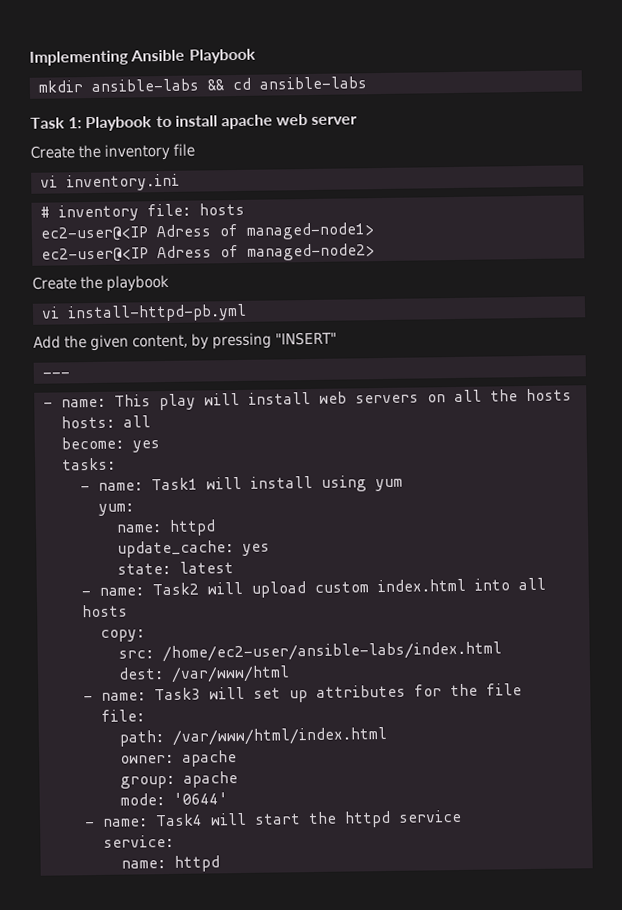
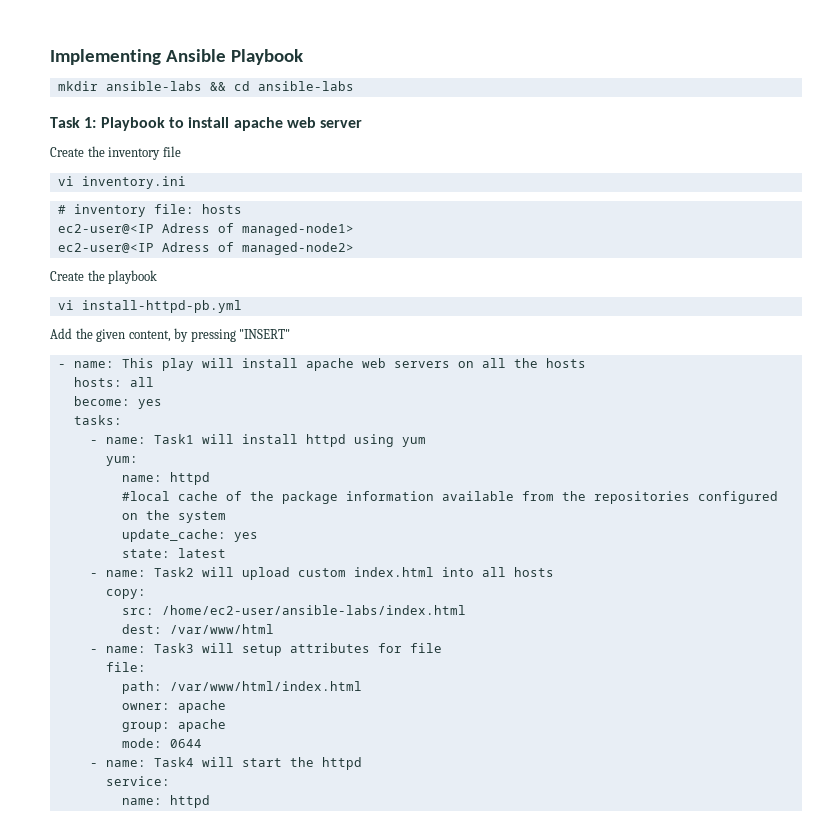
[41,371,70,378] // --- -> (291, 334) none
(311, 398) none -> [305,358,354,371] apache
(313, 482) none -> [305,434,346,447] httpd
(216, 527) none -> [121,491,778,504] [121,510,226,523] // #local cache of the package information available from the repositories configured on the system
[252,687,308,703] set up -> [241,644,282,656] setup
[449,683,478,697] the -> (402, 648) none
[172,792,228,805] '0644' -> [169,739,202,748] 0644
[397,809,462,823] service -> (362, 763) none

